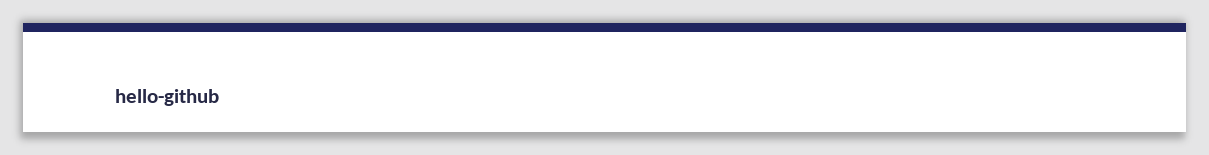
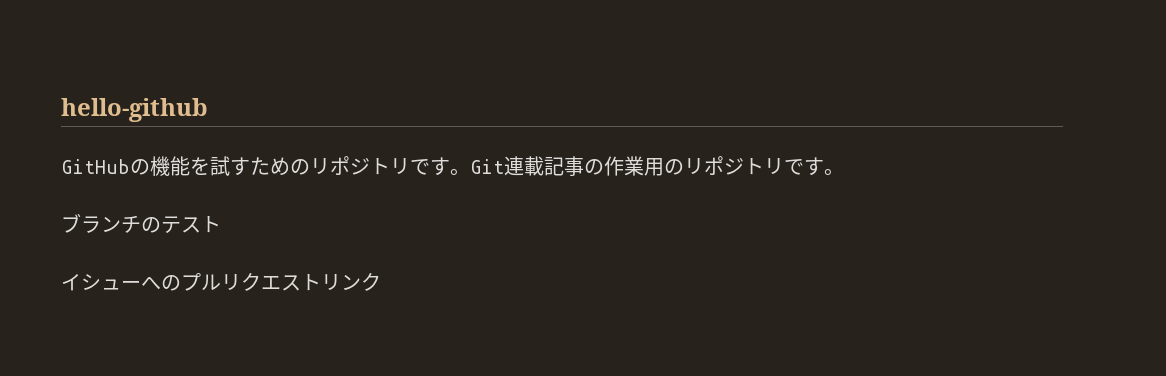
(219, 97) none -> [61,156,844,176] [61,213,221,234] [61,272,381,291] // GitHubの機能を試すためのリポジトリです。Git連載記事の作業用のリポジトリです。 // ブランチのテスト // イシューへのプルリクエストリンク

